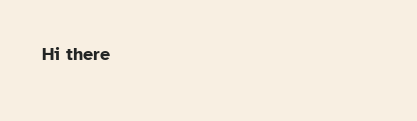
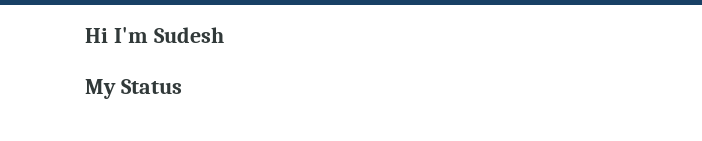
[66,48,110,60] there -> [113,27,224,43] [85,79,182,99] I'm Sudesh // My Status

